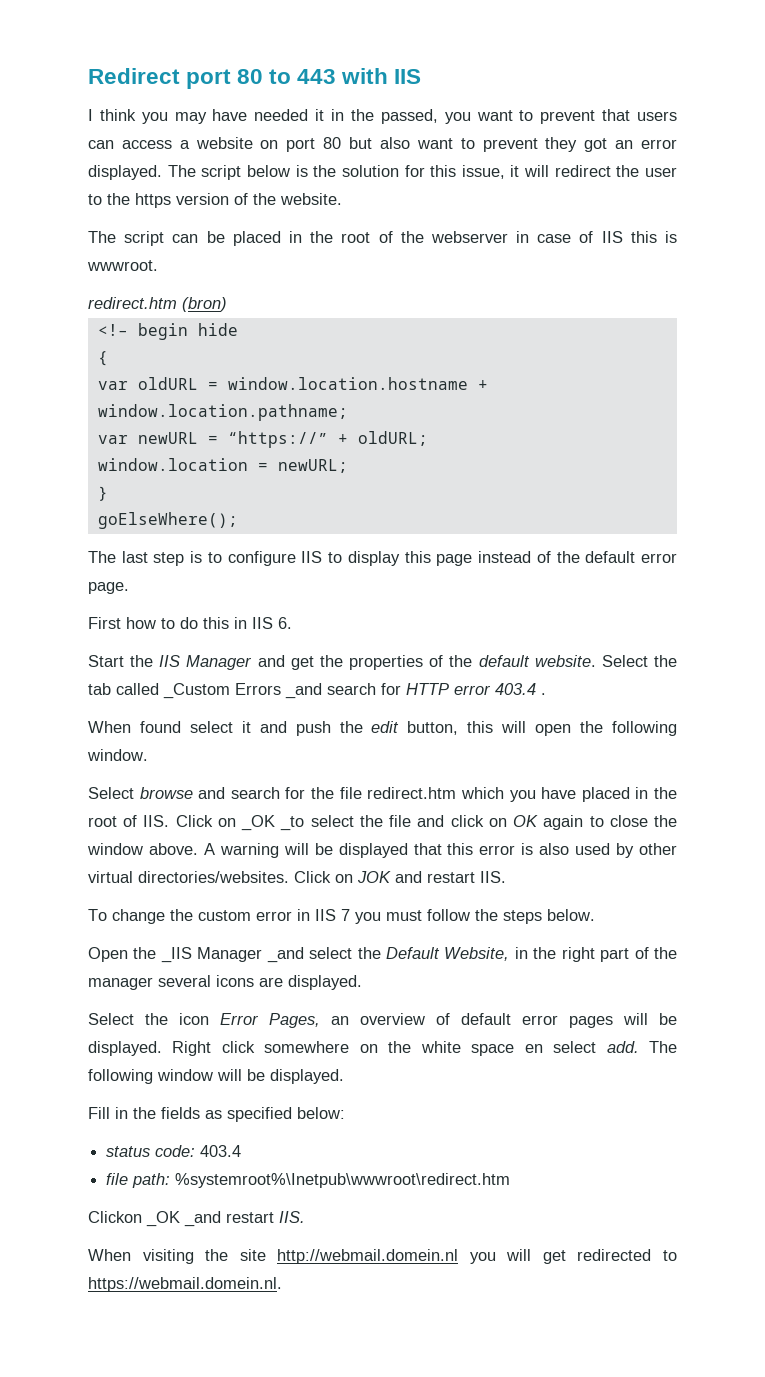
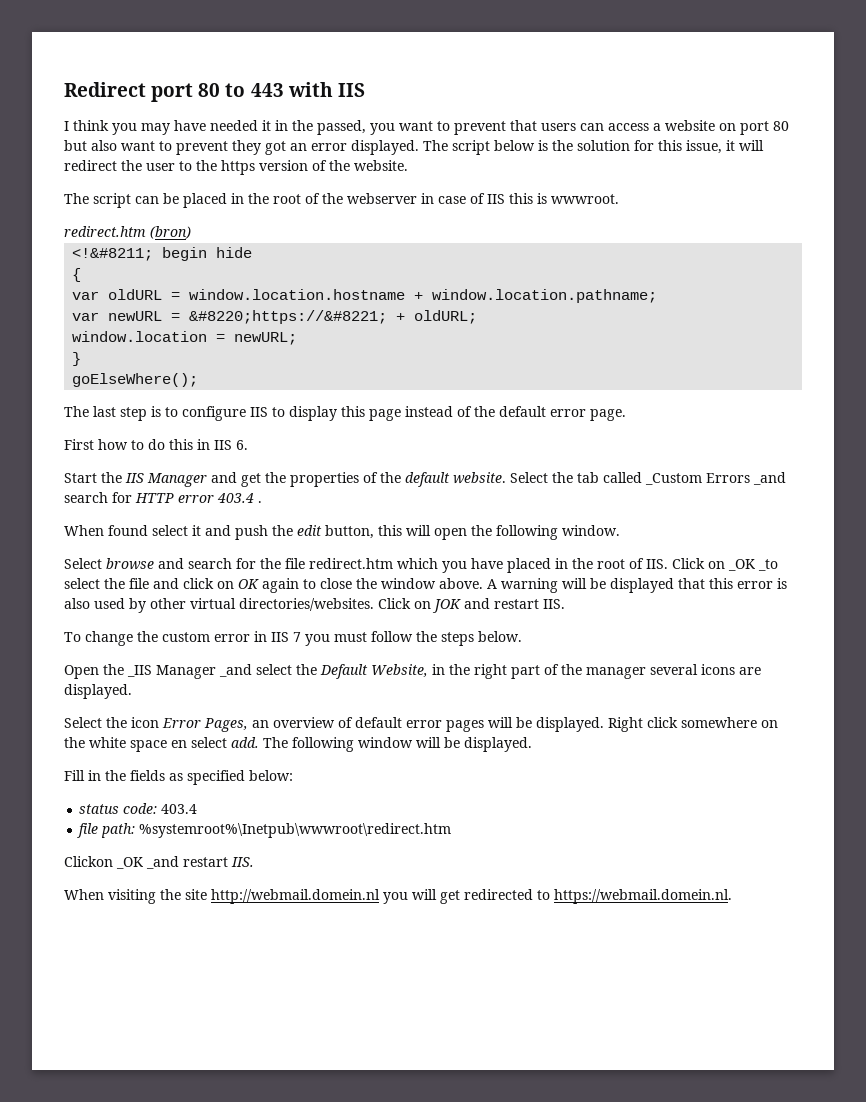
[97,324,128,336] <!– -> [72,248,154,261] <!&#8211;
[227,431,328,448] “https://” -> [189,310,388,324] &#8220;https://&#8221;

